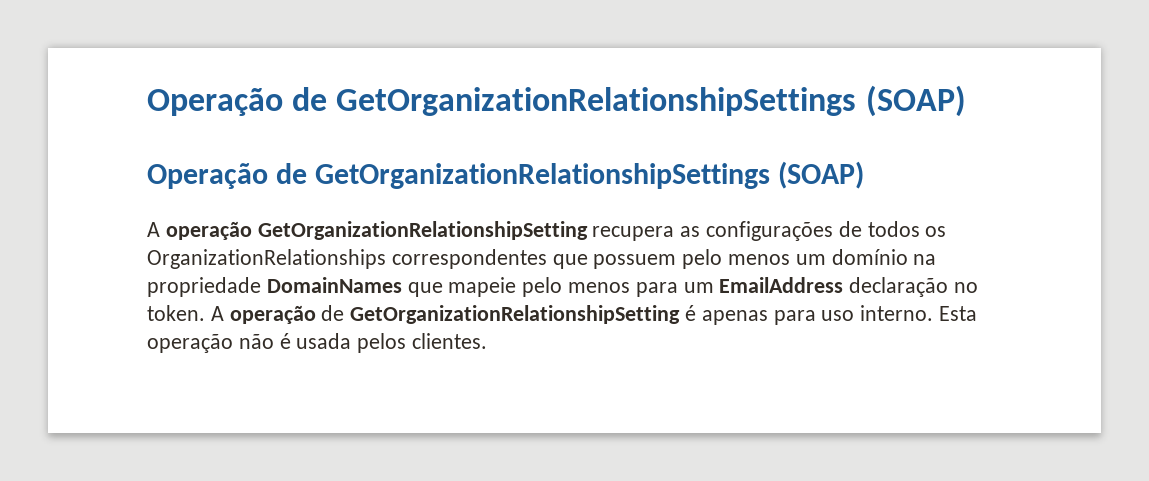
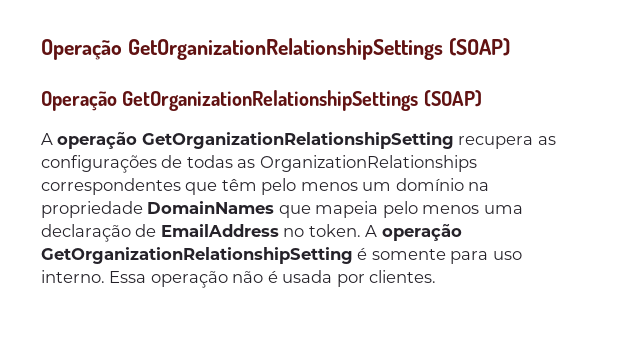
[147,87,328,116] Operação de -> [41,39,122,60] Operação
[276,163,308,184] de -> (117, 101) none
[867,221,947,237] todos os -> [186,155,256,168] todas as
[593,254,677,269] possuem -> [221,178,257,191] têm
[448,277,949,297] mapeie pelo menos para um EmailAddress declaração -> [315,201,523,218] [41,224,279,242] mapeia pelo menos uma declaração de EmailAddress
[321,305,345,321] de -> (462, 232) none
[701,310,768,325] apenas -> [371,249,446,260] somente
[939,306,978,321] Esta -> [109,271,147,283] Essa
[357,333,407,353] pelos -> [336,274,365,287] por

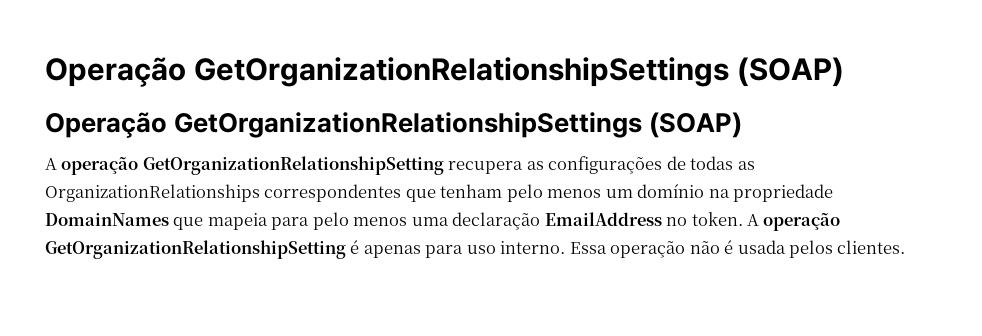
[221,178,257,191] têm -> [440,184,503,198] tenham
(379, 209) none -> [271,217,310,230] para
[135,224,157,237] de -> (541, 221) none
[371,249,446,260] somente -> [363,245,421,258] apenas
[336,274,365,287] por -> [789,240,834,258] pelos

